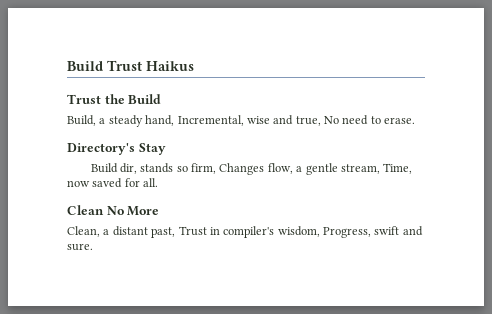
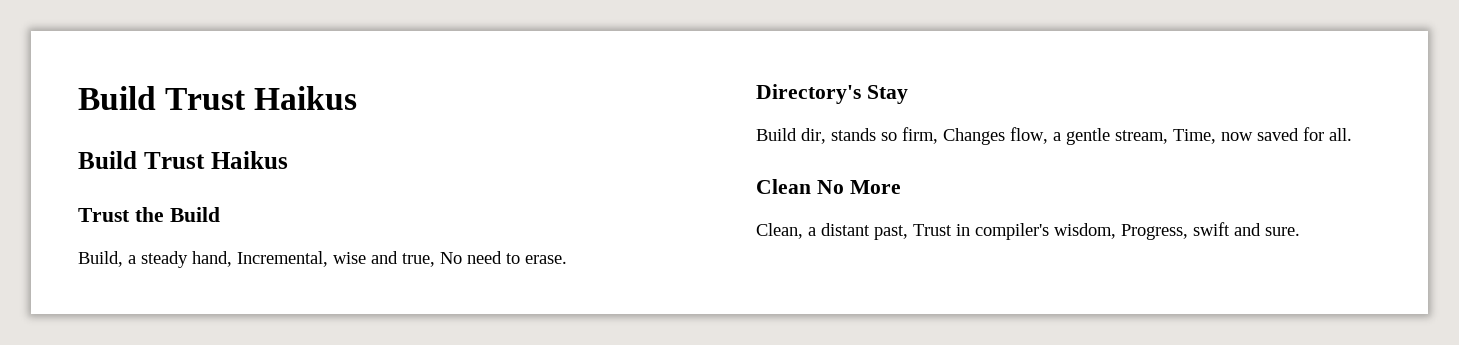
[67,60,194,71] Build Trust Haikus -> [78,86,358,110] [78,151,288,169] Build Trust Haikus // Build Trust Haikus

